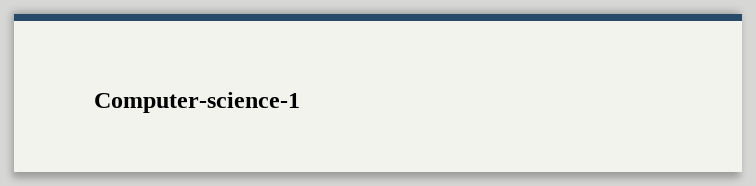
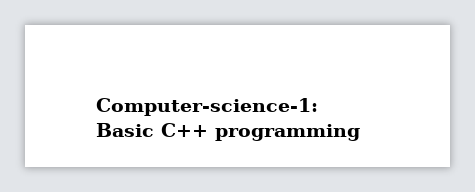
[94,92,300,113] Computer-science-1 -> [96,98,318,116] [96,123,360,141] Computer-science-1: Basic C++ programming

